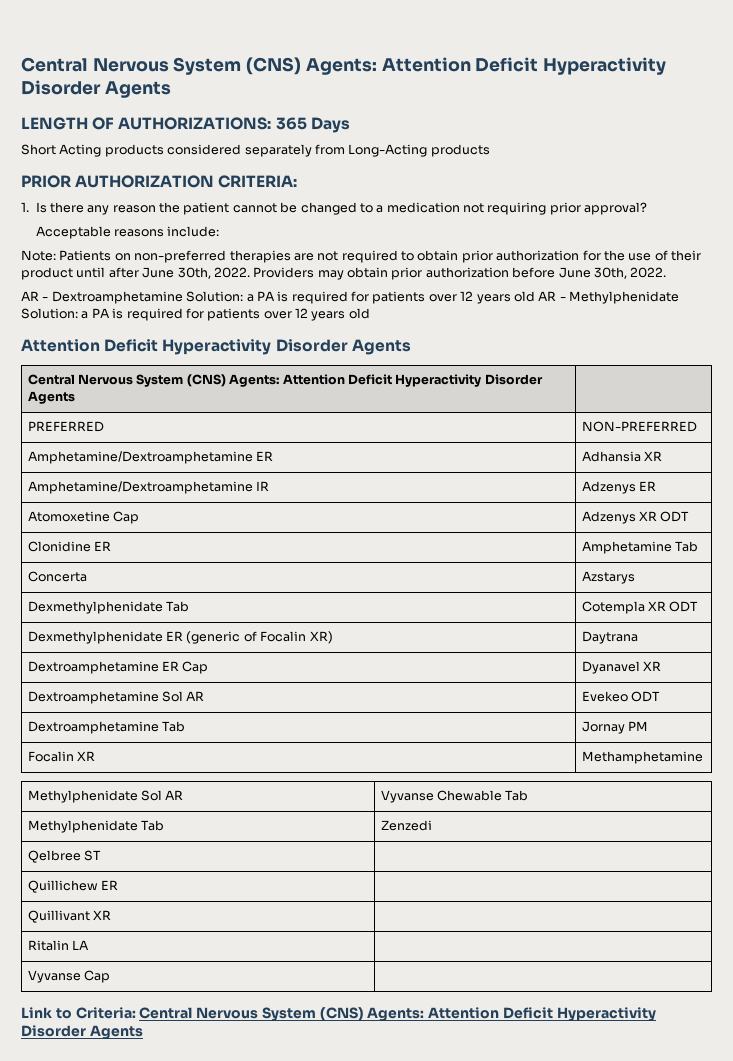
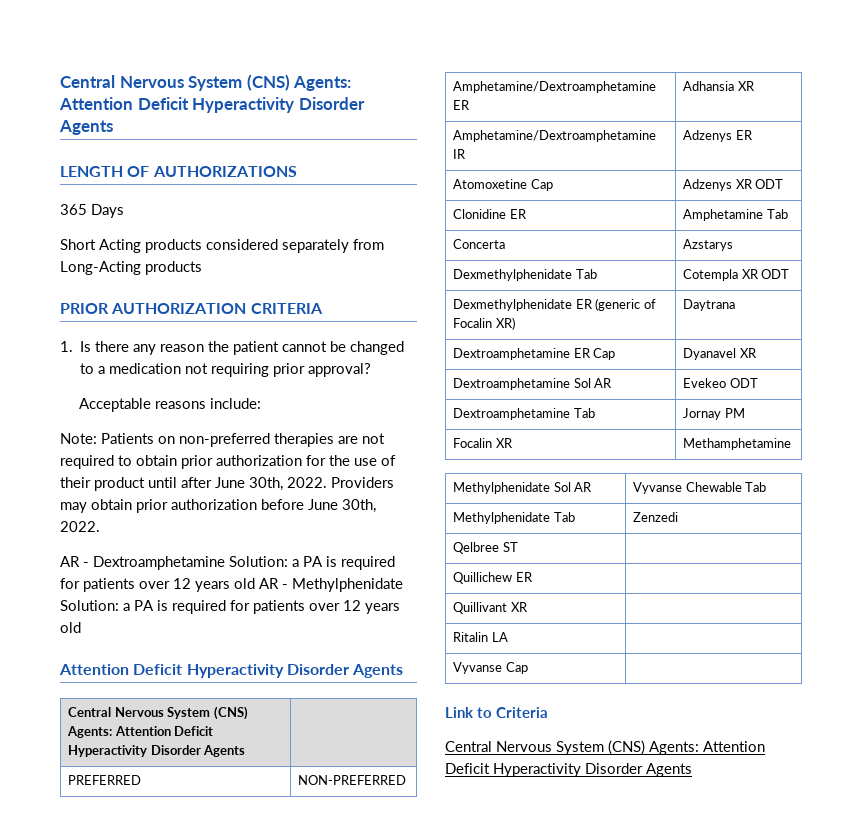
[118,117,272,130] AUTHORIZATIONS: -> [152,166,297,177] AUTHORIZATIONS //
[218,175,298,188] CRITERIA: -> [250,303,323,314] CRITERIA
[75,1007,136,1019] Criteria: -> [496,707,549,718] Criteria //

